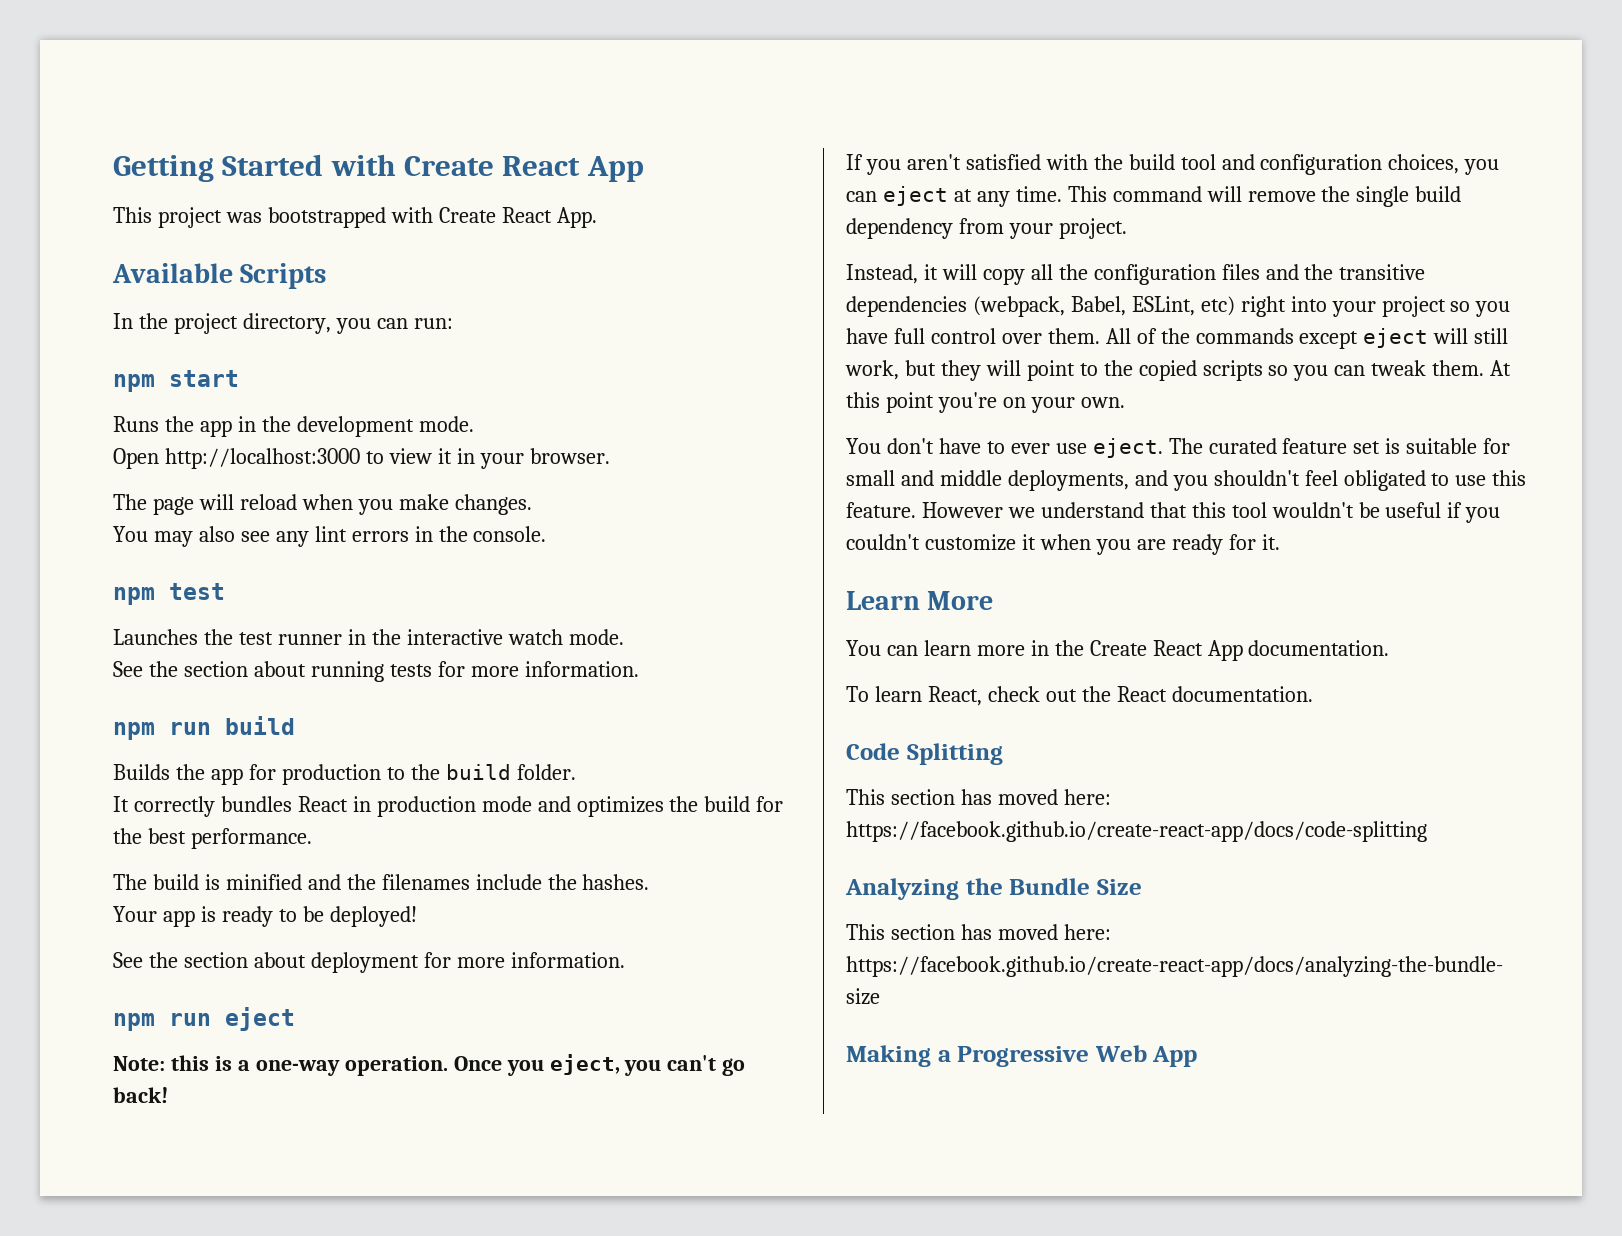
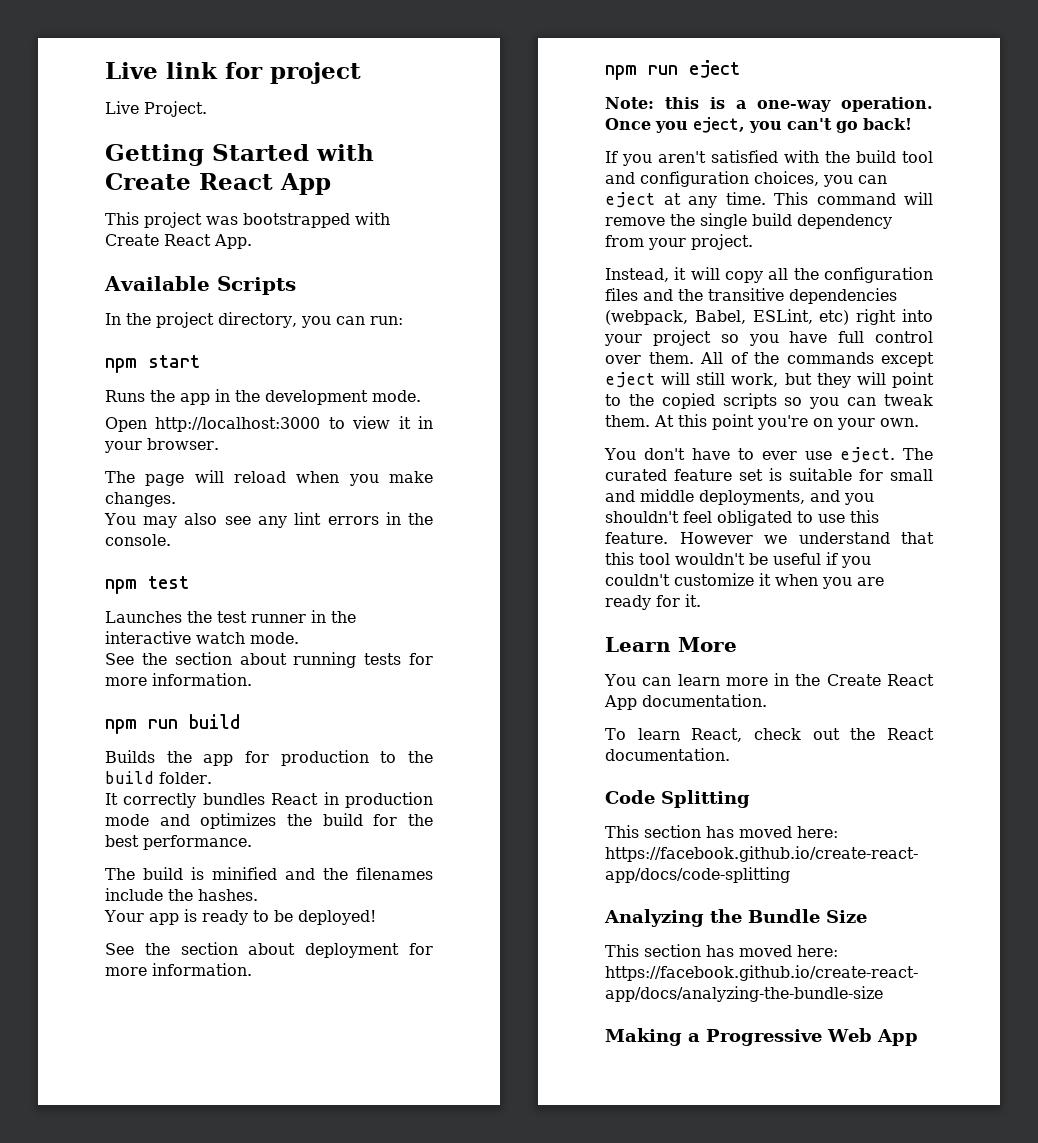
(113, 168) none -> [105,62,361,84] [105,101,207,117] Live link for project // Live Project. //

